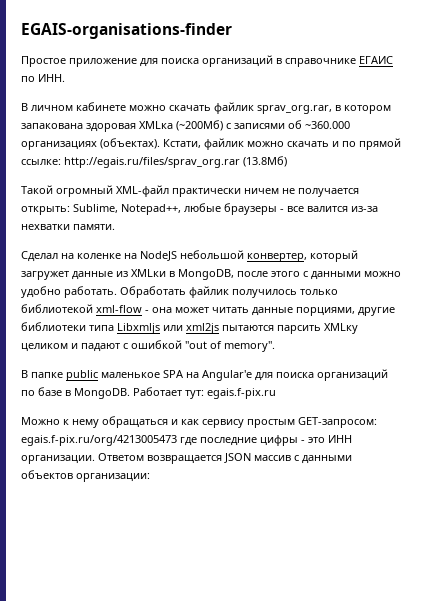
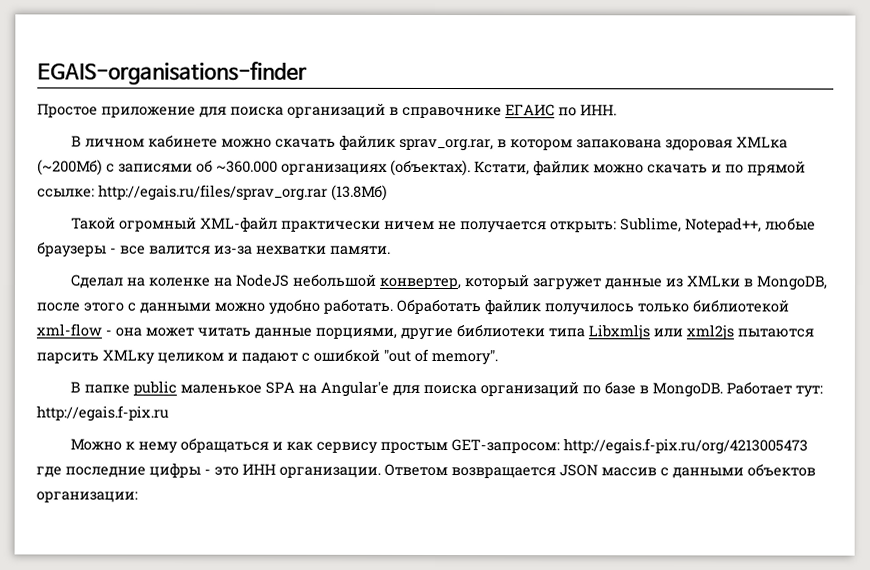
[207,388,276,399] egais.f-pix.ru -> [36,405,169,422] http://egais.f-pix.ru
[21,435,177,446] egais.f-pix.ru/org/4213005473 -> [563,438,809,455] http://egais.f-pix.ru/org/4213005473

